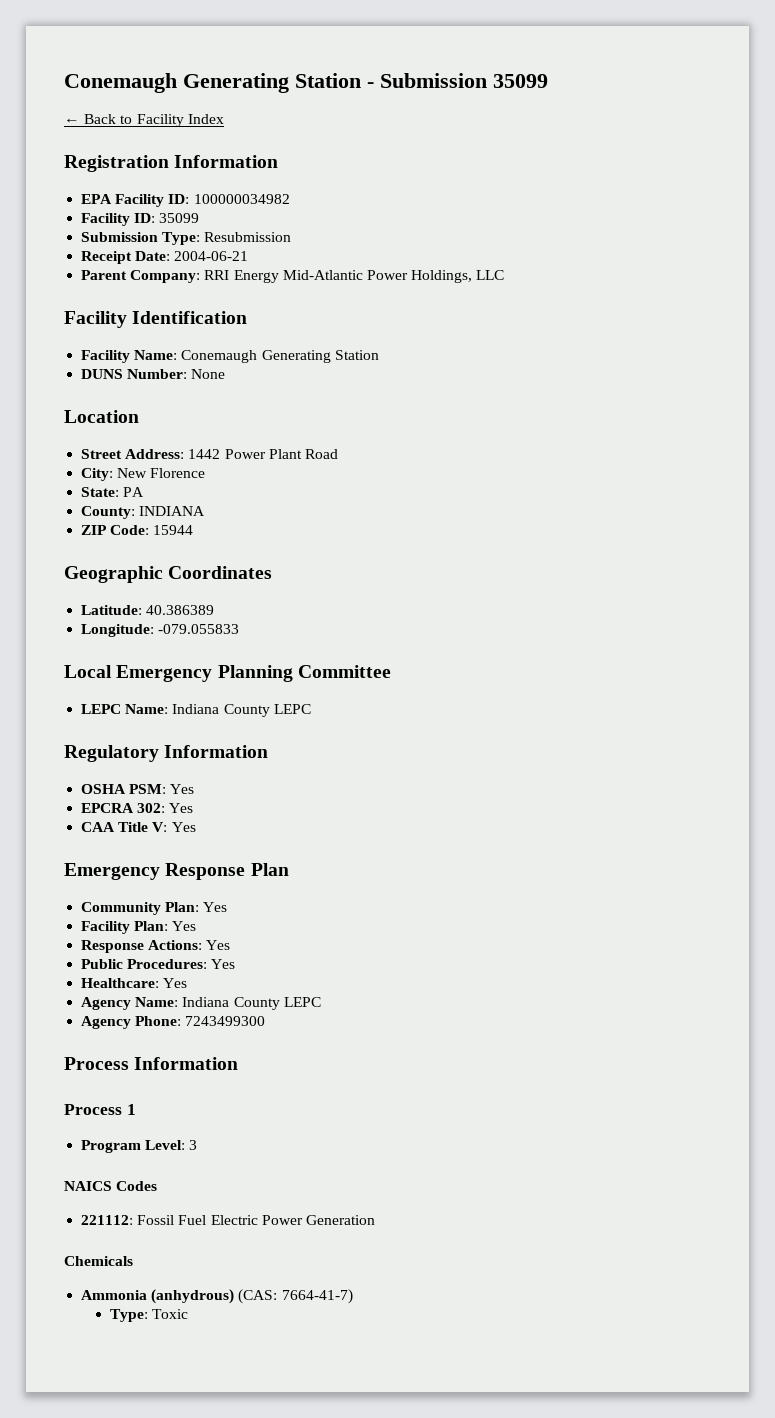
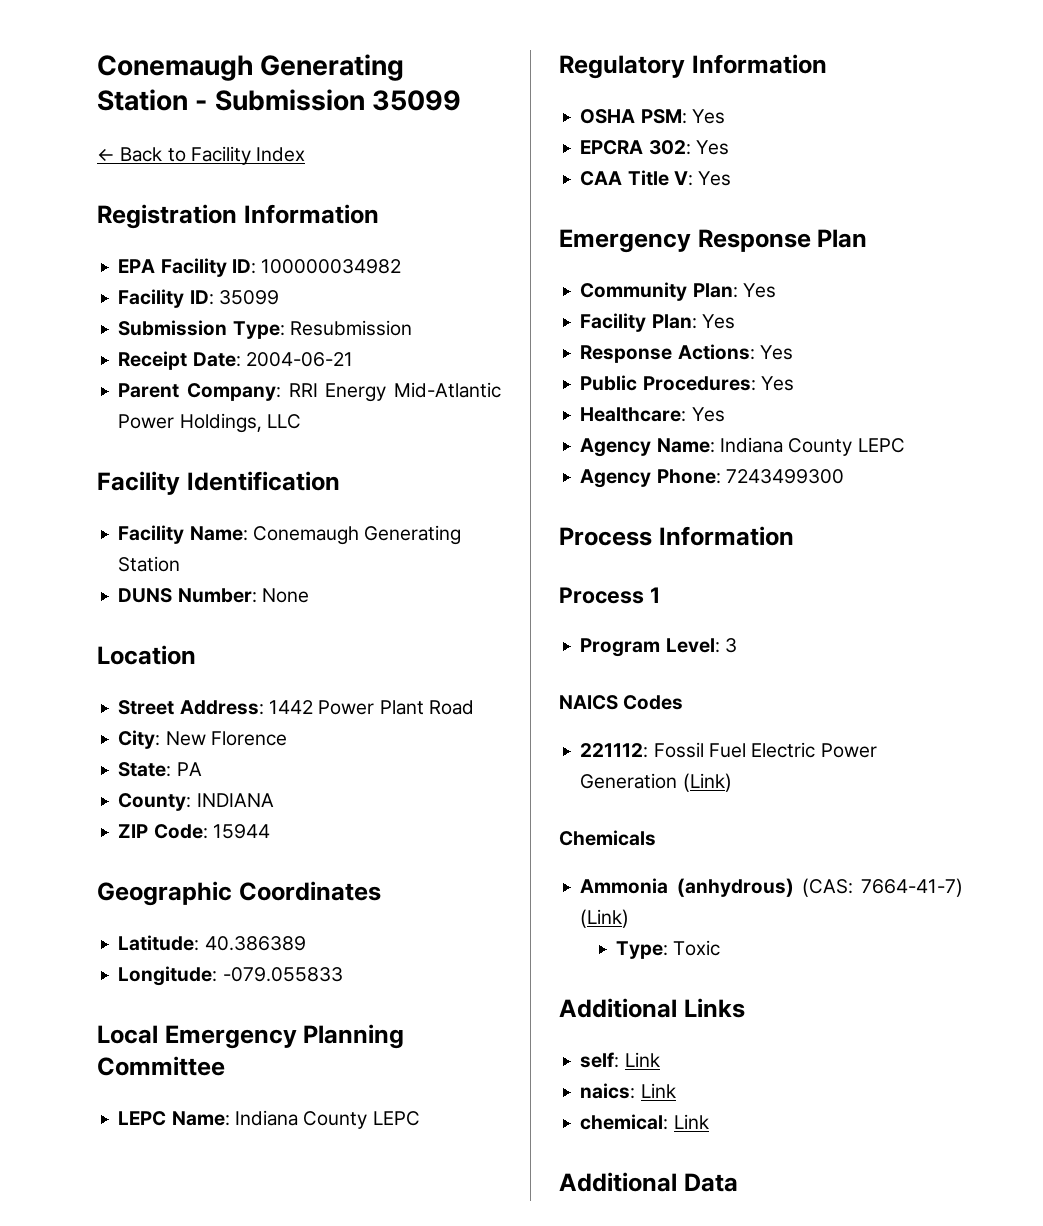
(375, 1220) none -> [682,773,732,792] (Link)
(353, 1296) none -> [580,909,630,928] (Link)
(188, 1314) none -> [559,998,745,1018] [580,1052,660,1068] [580,1083,676,1099] [580,1114,709,1130] [559,1172,738,1192] // Additional Links // self: Link // naics: Link // chemical: Link // Additional Data

